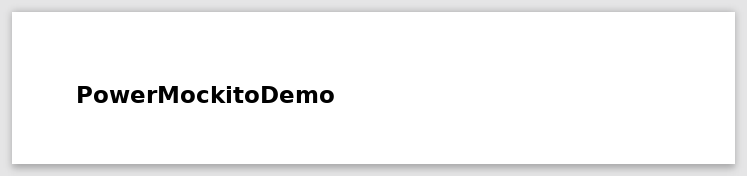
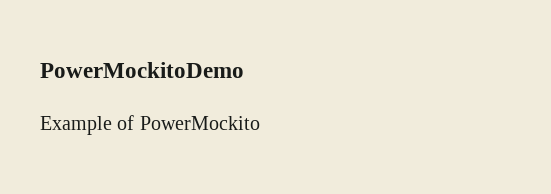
(335, 94) none -> [40,115,260,135] // Example of PowerMockito

